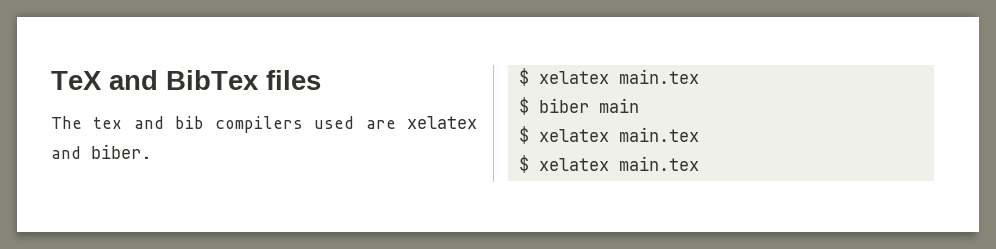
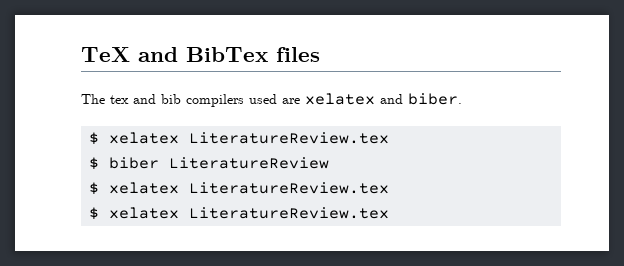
[618,69,699,84] main.tex -> [189,132,390,144] LiteratureReview.tex
[598,98,639,113] [518,126,699,144] [518,155,699,173] main // $ xelatex main.tex // $ xelatex main.tex -> [169,157,330,169] [89,182,390,195] [89,207,390,220] LiteratureReview // $ xelatex LiteratureReview.tex // $ xelatex LiteratureReview.tex

